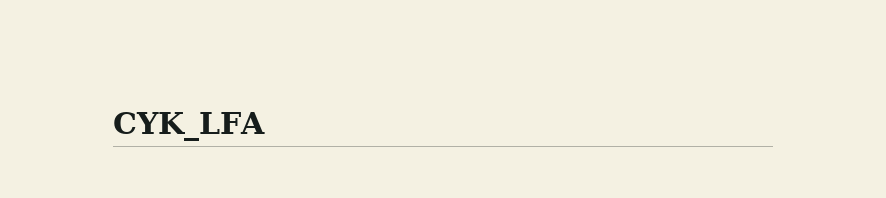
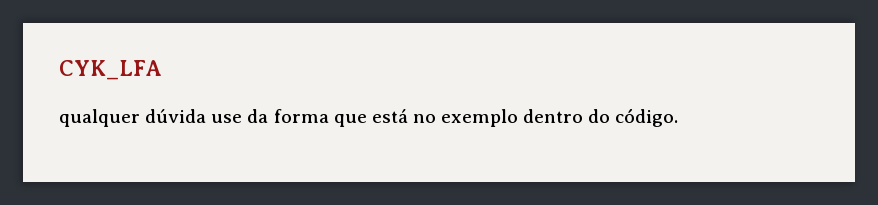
(265, 126) none -> [59,108,679,127] // qualquer dúvida use da forma que está no exemplo dentro do código.

